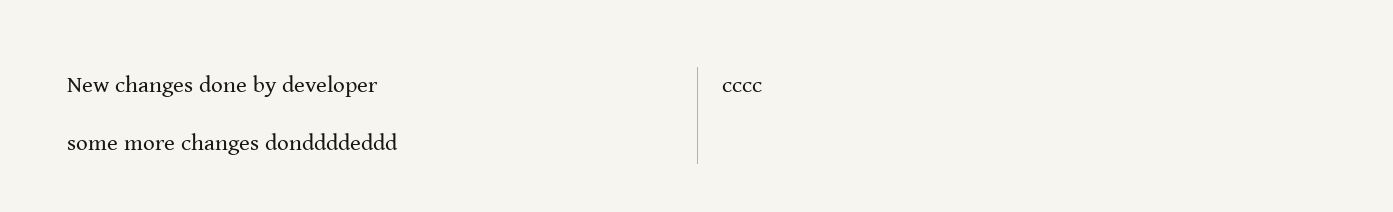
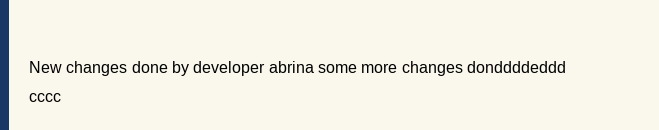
(379, 86) // -> [268,61,314,73] abrina

